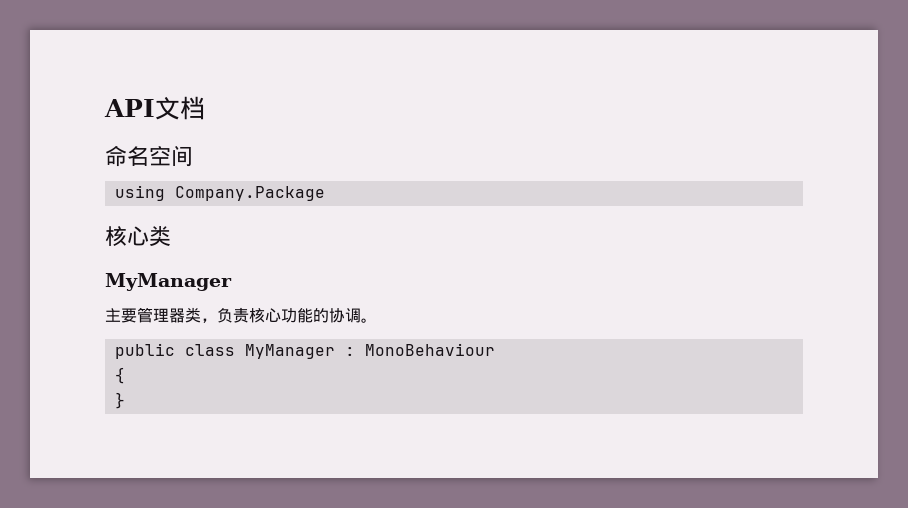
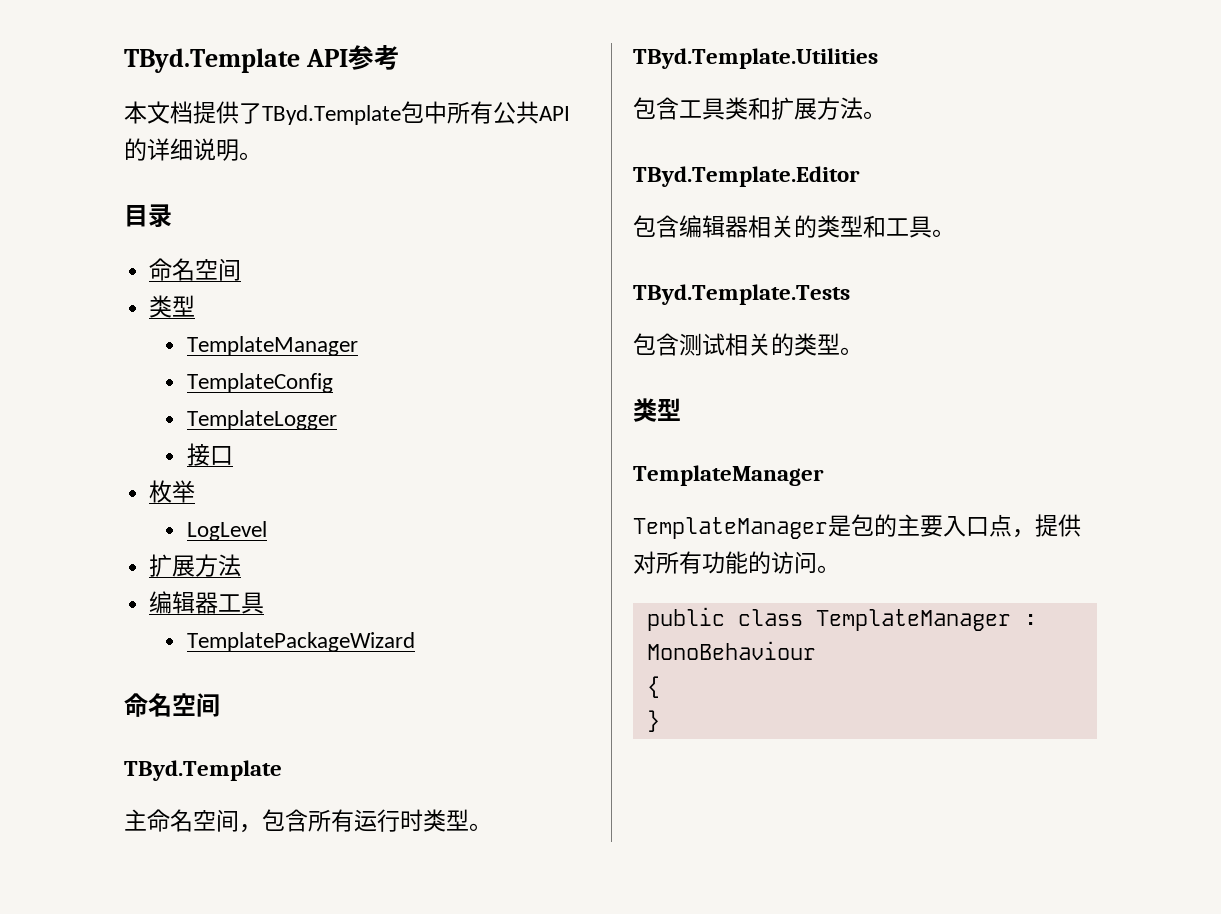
[104,96,205,120] [105,145,193,167] [114,185,325,201] [105,226,171,246] [105,273,232,291] [105,307,361,323] API文档 // 命名空间 // using Company.Package // 核心类 // MyManager // 主要管理器类，负责核心功能的协调 -> [124,45,400,73] [124,101,570,125] [124,138,262,161] [124,204,172,228] [149,258,242,281] [149,295,196,318] [186,336,358,356] [186,373,333,393] [186,410,337,430] [186,443,233,466] [149,480,196,503] [186,521,267,541] [149,554,242,577] [149,591,265,614] [186,632,415,652] [124,693,220,717] [124,760,282,781] [124,809,492,833] [633,48,878,69] [633,97,886,120] [633,166,860,187] [633,215,955,238] [633,284,850,305] [633,333,863,356] [633,398,681,422] [633,465,824,486] [633,514,1081,539] [633,551,817,574] TByd.Template API参考 // 本文档提供了TByd.Template包中所有公共API的详细说明。 // 目录 // 命名空间 // 类型 // TemplateManager // TemplateConfig // TemplateLogger // 接口 // 枚举 // LogLevel // 扩展方法 // 编辑器工具 // TemplatePackageWizard // 命名空间 // TByd.Template // 主命名空间，包含所有运行时类型。 // TByd.Template.Utilities // 包含工具类和扩展方法。 // TByd.Template.Editor // 包含编辑器相关的类型和工具。 // TByd.Template.Tests // 包含测试相关的类型。 // 类型 // TemplateManager // TemplateManager是包的主要入口点，提供对所有功能的访问
[244,344,335,359] MyManager -> [815,609,1011,631] TemplateManager

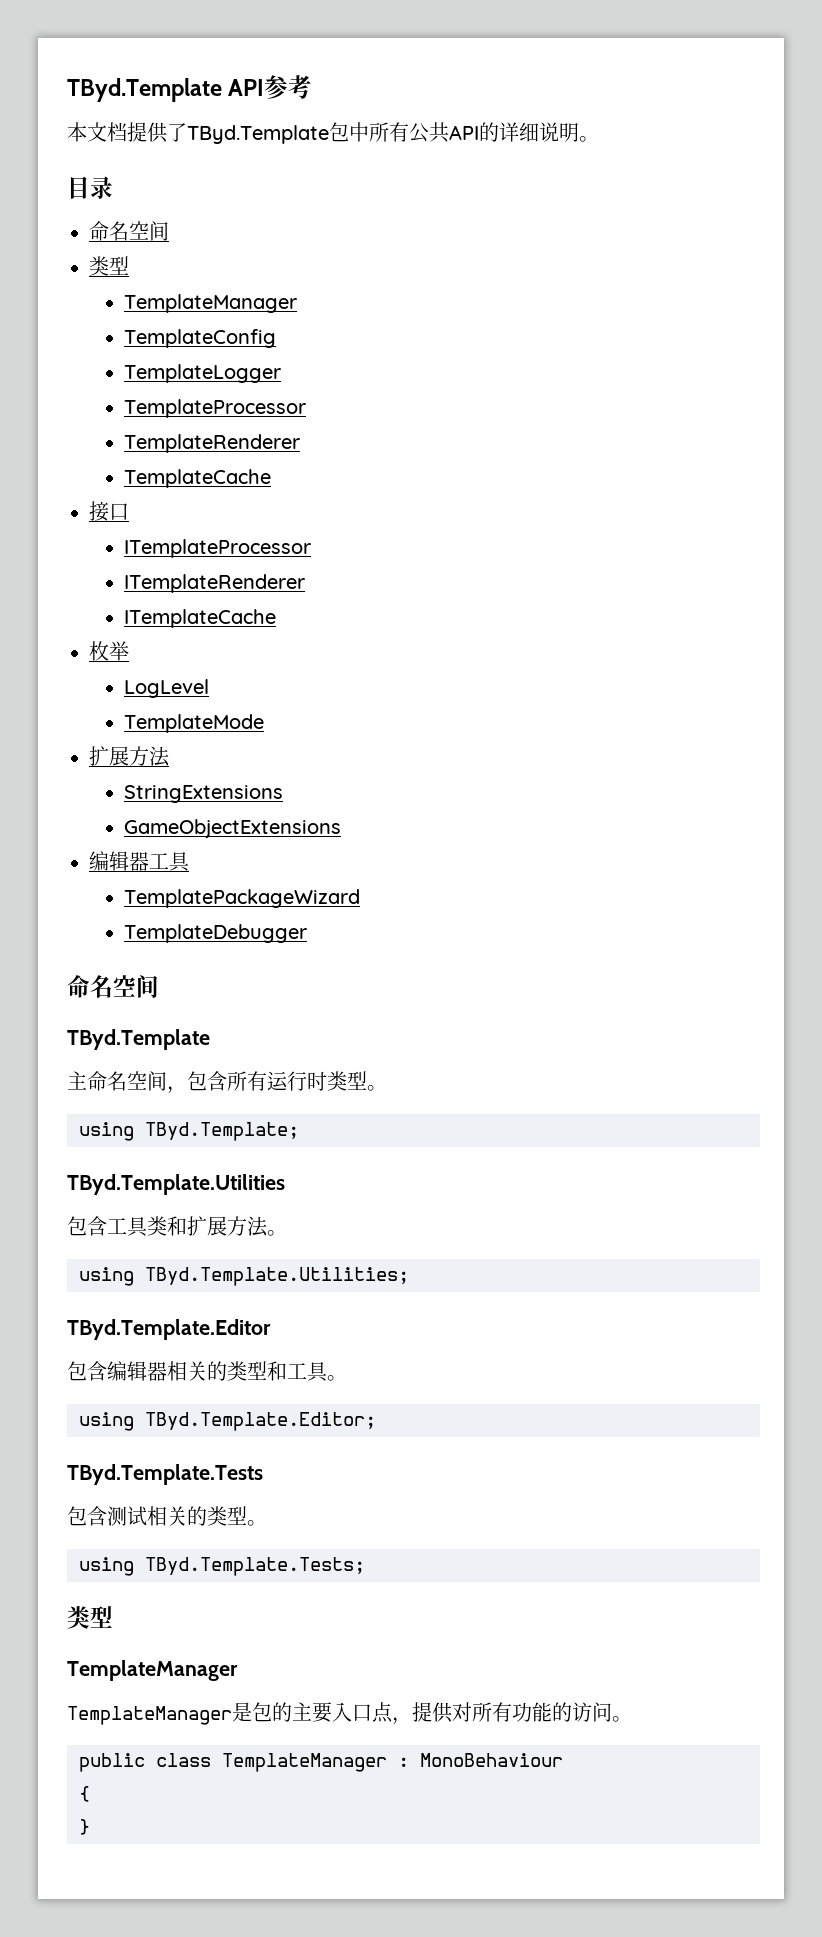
[186,443,233,466] 接口 -> [124,399,307,418] [124,434,301,453] [124,469,272,488] [89,501,129,522] [124,539,312,558] [124,574,306,593] [124,609,277,628] TemplateProcessor // TemplateRenderer // TemplateCache // 接口 // ITemplateProcessor // ITemplateRenderer // ITemplateCache
[149,554,242,577] // 扩展方法 -> [124,714,265,733] [89,746,170,767] [124,785,284,803] [124,819,342,838] // TemplateMode // 扩展方法 // StringExtensions // GameObjectExtensions
(415, 642) none -> [124,924,308,943] // TemplateDebugger
(492, 827) none -> [79,1122,299,1141] // using TByd.Template;
(886, 115) none -> [79,1267,409,1286] // using TByd.Template.Utilities;
(955, 233) none -> [79,1412,376,1431] // using TByd.Template.Editor;
(863, 351) none -> [79,1557,365,1576] // using TByd.Template.Tests;

